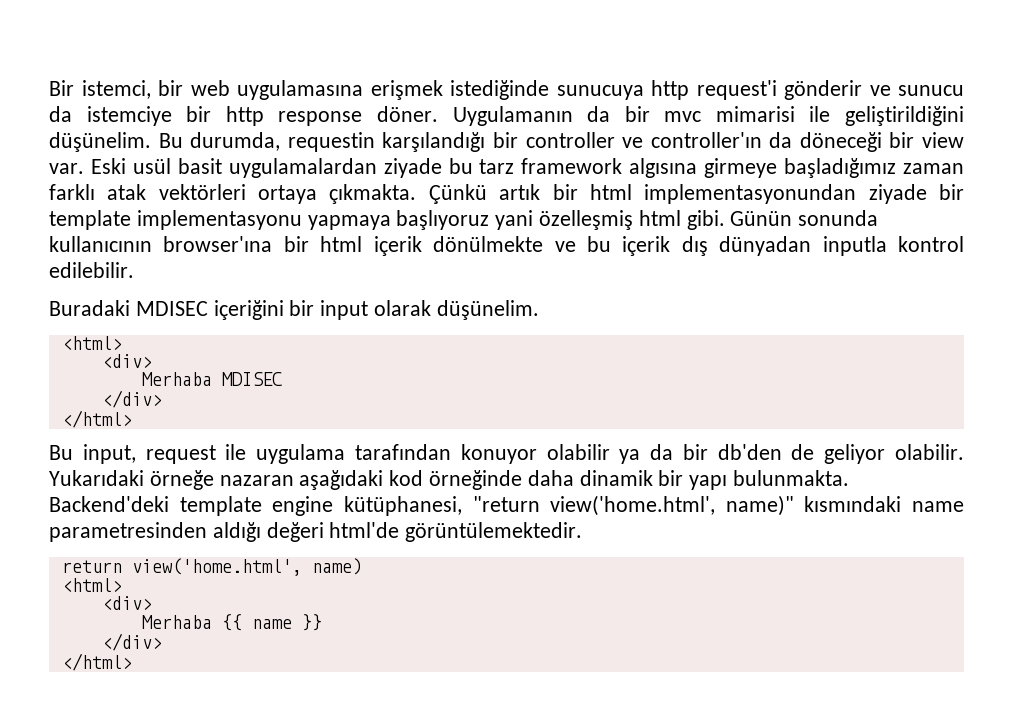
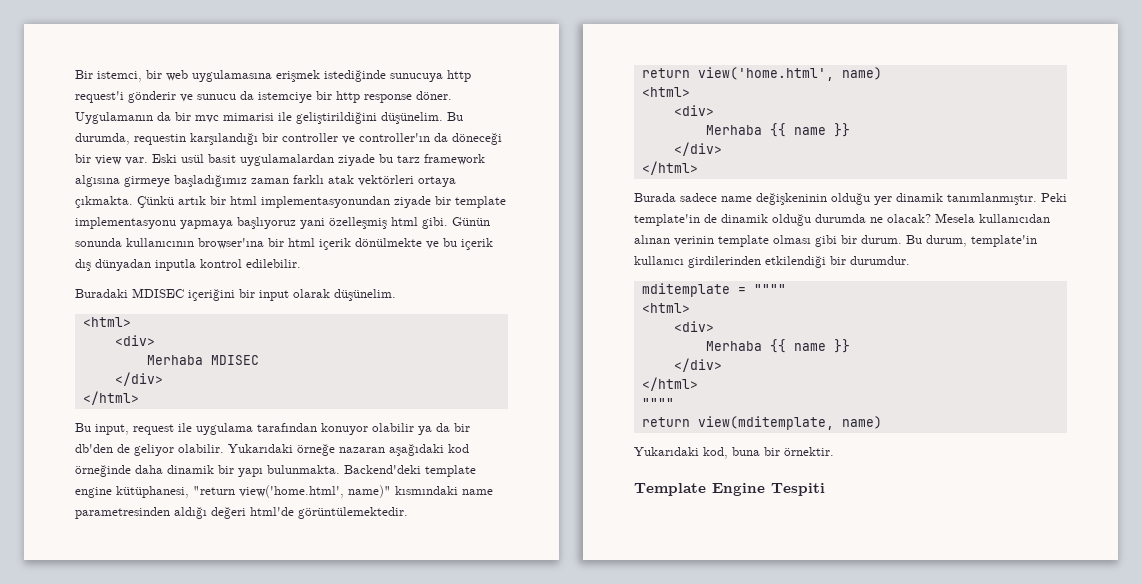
(132, 662) none -> [634,193,1067,205] [634,213,1050,226] [634,235,1037,247] [634,256,910,268] [641,283,786,297] [641,303,690,313] [673,321,714,332] [705,339,850,353] [673,358,722,372] [641,377,698,391] [641,398,674,408] [641,416,882,430] [634,447,834,459] [634,483,825,496] // Burada sadece name değişkeninin olduğu yer dinamik tanımlanmıştır. Peki template'in de dinamik olduğu durumda ne olacak? Mesela kullanıcıdan alınan verinin template olması gibi bir durum. Bu durum, template'in kullanıcı girdilerinden etkilendiği bir durumdur. // mditemplate = """" // <html> // <div> // Merhaba {{ name }} // </div> // </html> // """" // return view(mditemplate, name) // Yukarıdaki kod, buna bir örnektir. // Template Engine Tespiti

